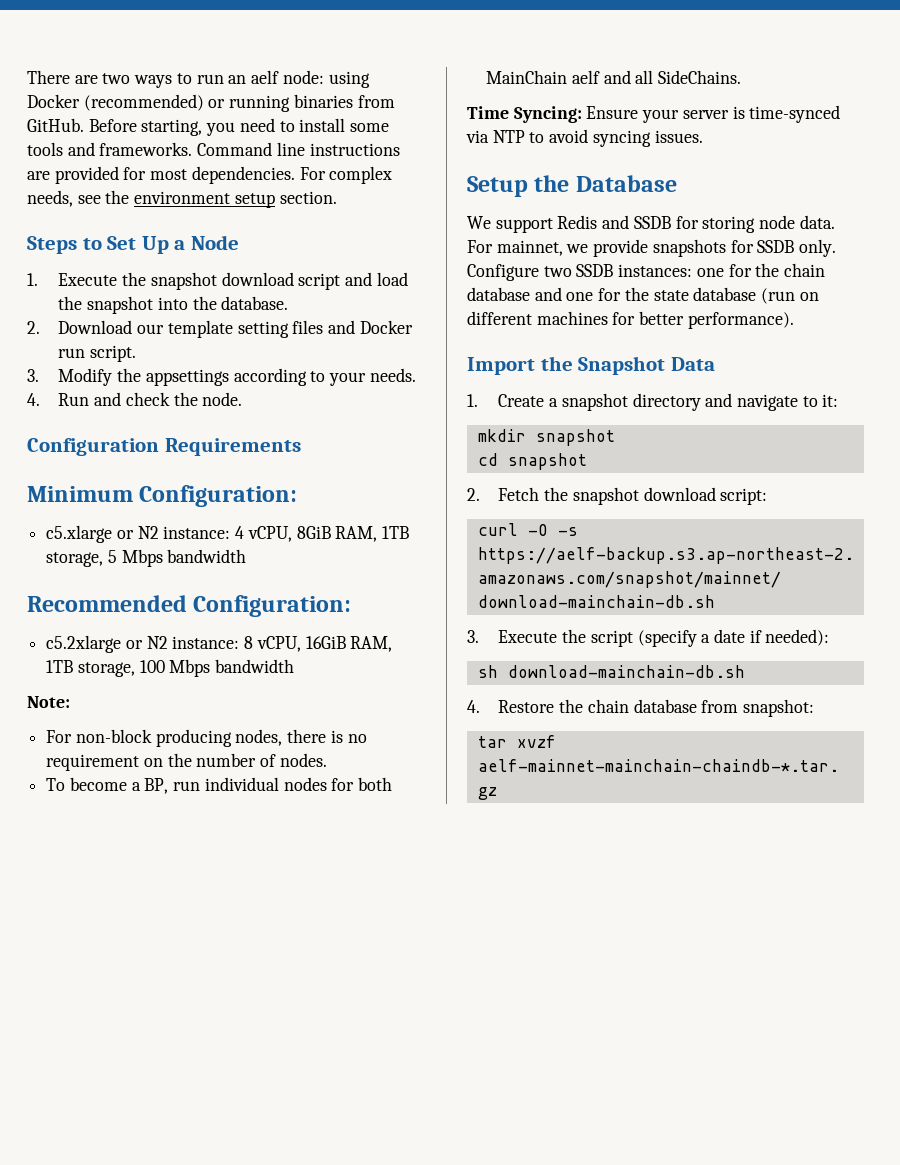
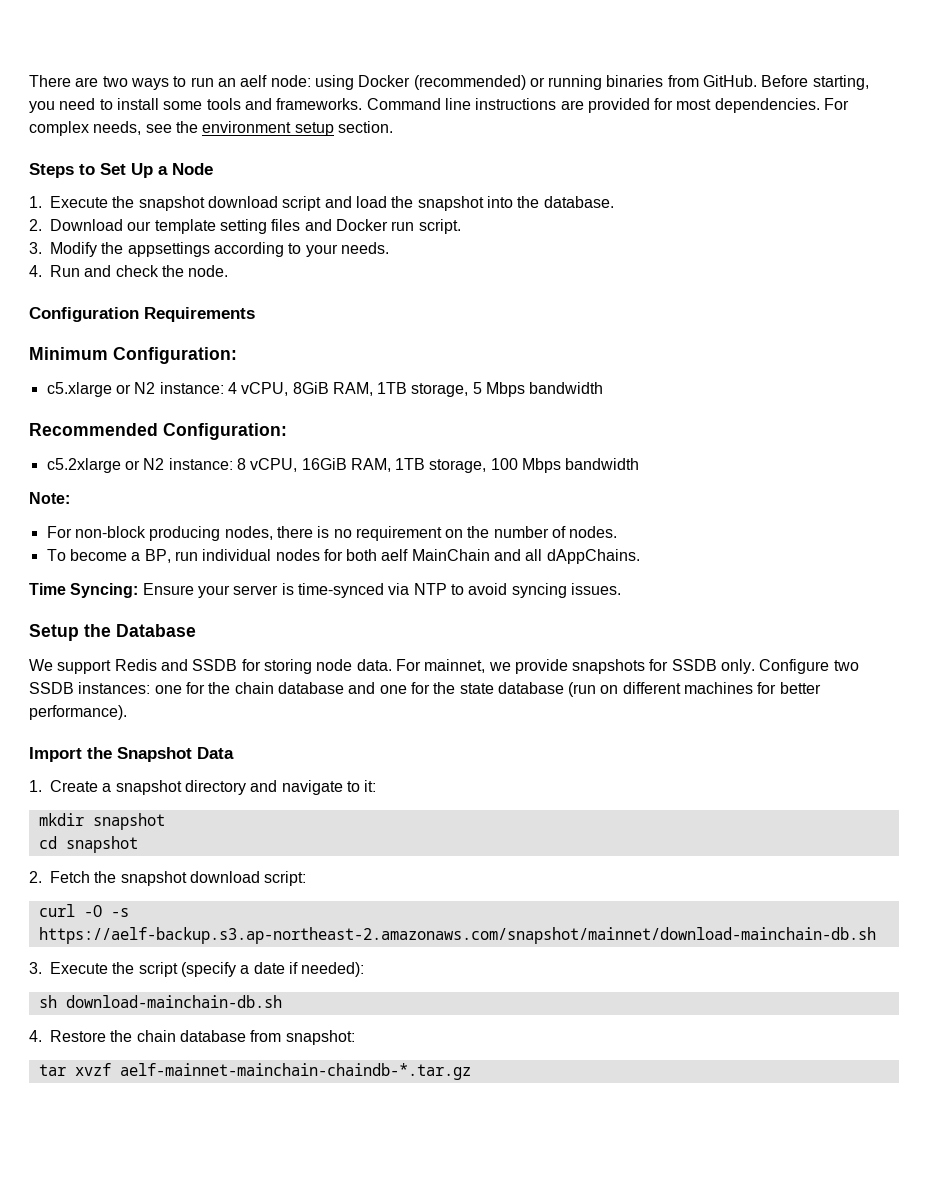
[486,70,600,84] MainChain aelf -> [381,549,490,561] aelf MainChain
[658,70,742,84] SideChains. -> [546,549,640,564] dAppChains.

